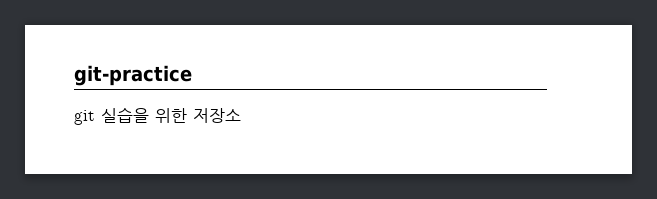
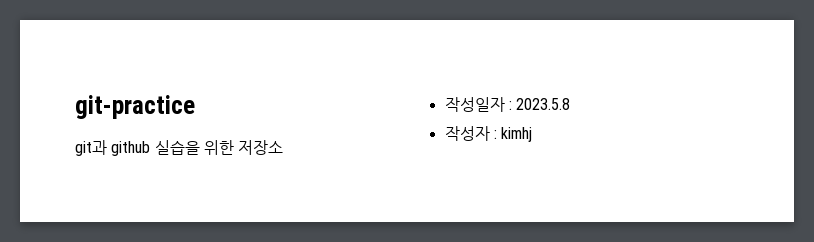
[74,110,95,125] git -> [75,140,151,156] git과 github
(241, 115) none -> [444,97,571,112] [444,126,533,142] // 작성일자 : 2023.5.8 // 작성자 : kimhj

